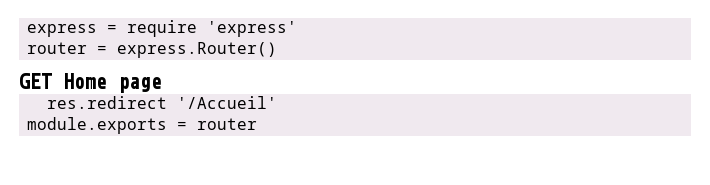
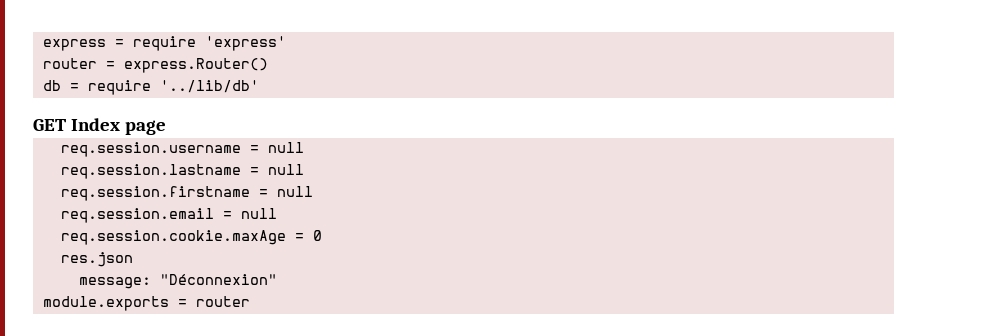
(277, 50) none -> [42,80,259,95] // db = require '../lib/db'
[63,73,107,89] Home -> [70,118,120,131] Index
[46,96,277,109] res.redirect '/Accueil' -> [60,142,304,157] [60,164,304,179] [60,186,313,201] [60,208,277,223] [60,230,322,245] [60,252,133,267] [78,274,277,289] req.session.username = null // req.session.lastname = null // req.session.firstname = null // req.session.email = null // req.session.cookie.maxAge = 0 // res.json // message: "Déconnexion"

